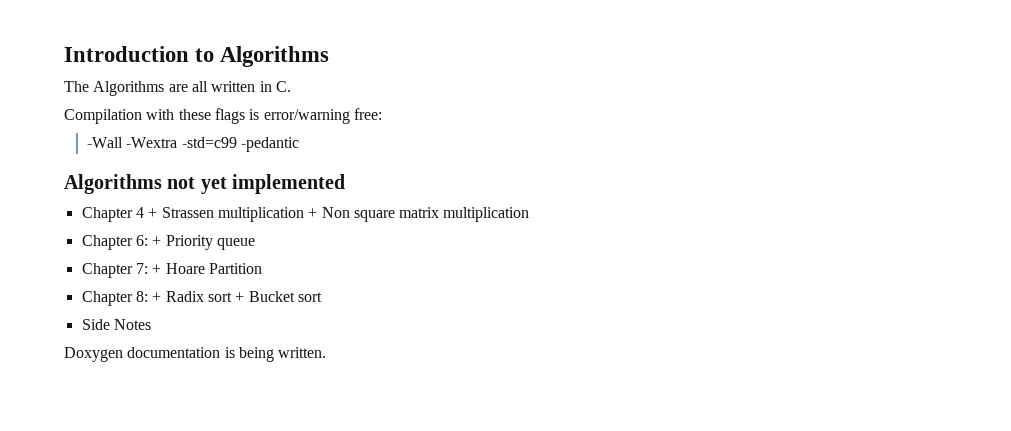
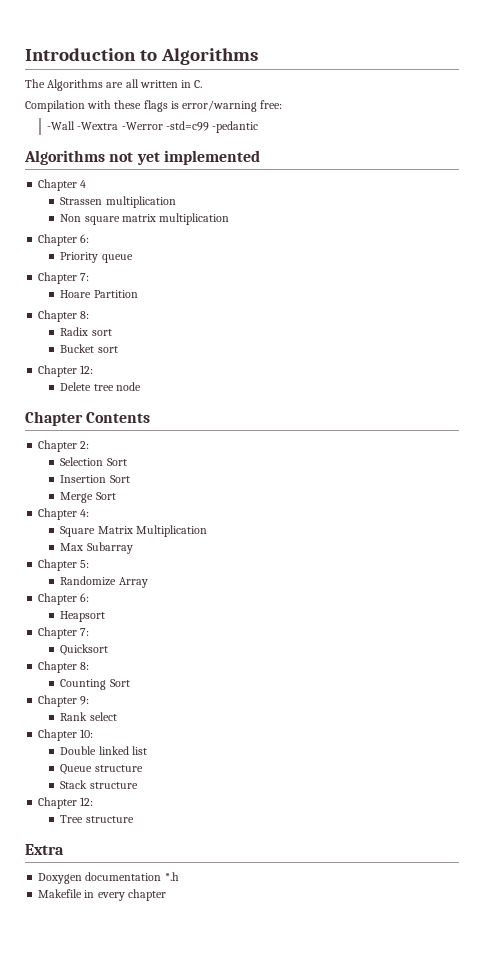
(178, 142) none -> [121,122,163,130] -Werror
[148,208,158,218] + -> (87, 184) //
[308,208,318,218] + -> (176, 202) //
[152,236,162,246] + -> (90, 238) //
[152,264,162,274] + -> (90, 277) //
[152,292,162,302] + -> (90, 315) //
[235,292,245,302] + -> (112, 332) //
[81,319,151,330] [64,347,327,362] Side Notes // Doxygen documentation is being written. -> [38,365,94,377] [60,382,141,391] [25,411,151,426] [38,440,90,452] [60,457,127,466] [60,475,130,483] [60,492,116,503] [38,508,90,520] [60,525,207,537] [60,542,133,554] [38,559,90,571] [60,576,148,588] [38,593,90,605] [60,611,106,622] [38,627,90,639] [60,644,109,656] [38,661,90,673] [60,679,130,690] [38,695,90,707] [60,712,117,721] [38,729,94,741] [60,746,147,755] [60,764,143,775] [60,780,138,789] [38,797,94,809] [60,815,134,823] [25,844,64,855] [38,872,179,884] [38,889,166,901] Chapter 12: // Delete tree node // Chapter Contents // Chapter 2: // Selection Sort // Insertion Sort // Merge Sort // Chapter 4: // Square Matrix Multiplication // Max Subarray // Chapter 5: // Randomize Array // Chapter 6: // Heapsort // Chapter 7: // Quicksort // Chapter 8: // Counting Sort // Chapter 9: // Rank select // Chapter 10: // Double linked list // Queue structure // Stack structure // Chapter 12: // Tree structure // Extra // Doxygen documentation *.h // Makefile in every chapter

